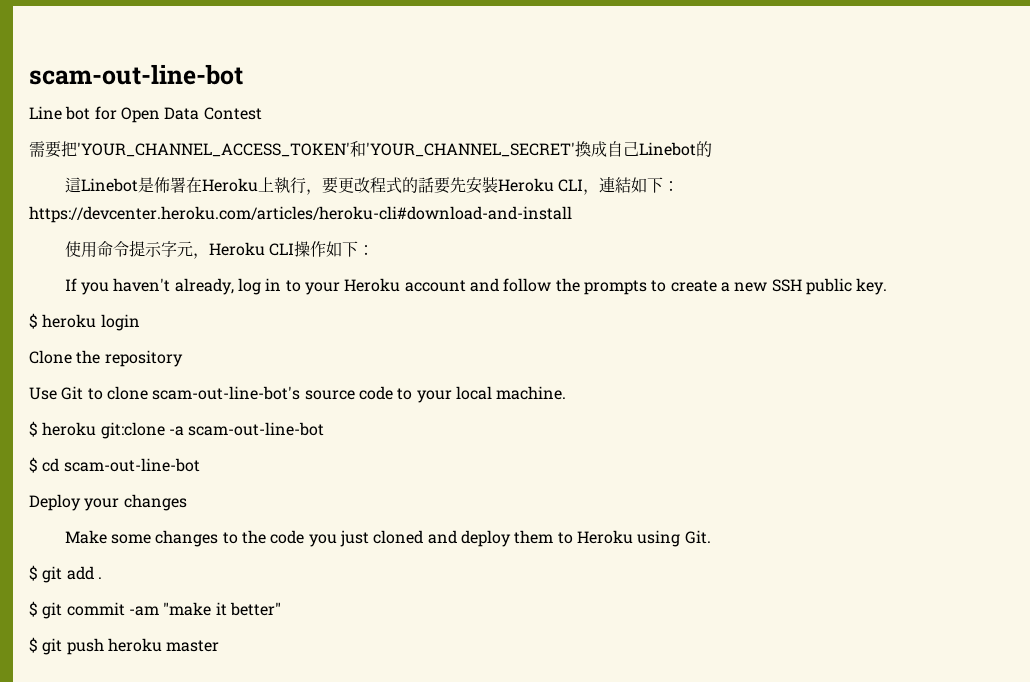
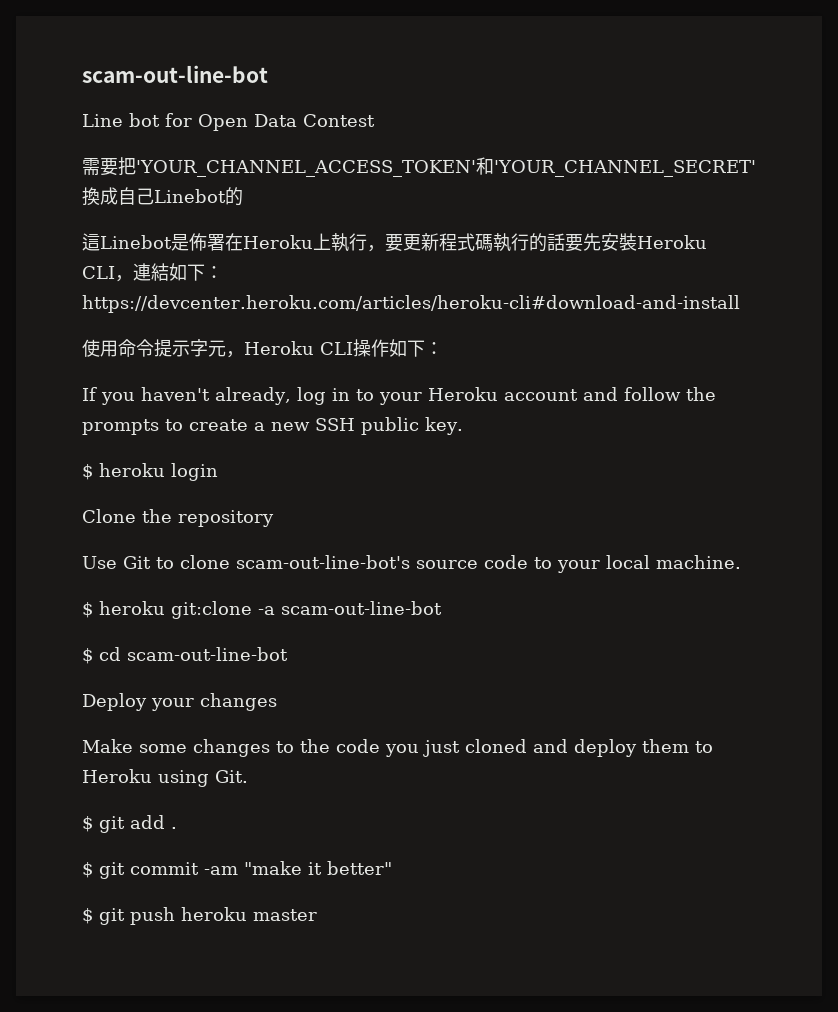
[353,177,402,193] 改程式 -> [421,233,529,252] 新程式碼執行

